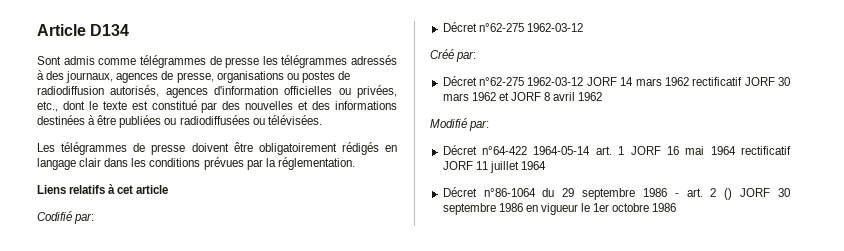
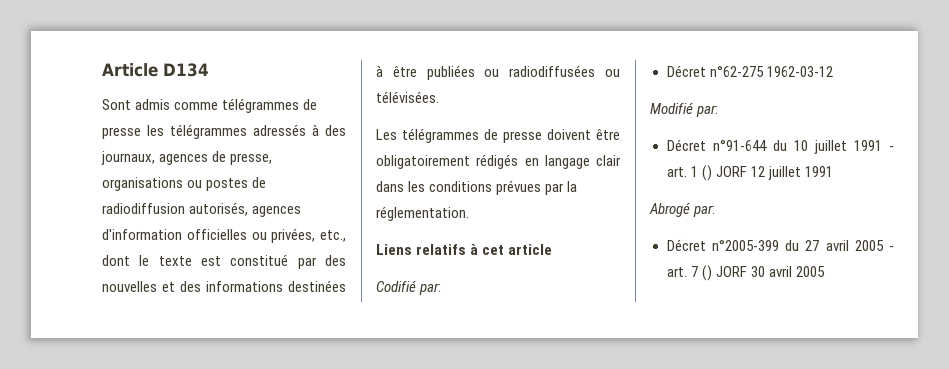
[430,49,477,62] [442,76,790,86] [442,92,603,101] [430,118,490,131] [442,145,791,155] [442,161,546,173] [442,187,717,200] Créé par: // Décret n°62-275 1962-03-12 JORF 14 mars 1962 rectificatif JORF 30 mars 1962 et JORF 8 avril 1962 // Modifié par: // Décret n°64-422 1964-05-14 art. 1 JORF 16 mai 1964 rectificatif JORF 11 juillet 1964 // Décret n°86-1064 du 29 septembre 1986 - art. 2 -> [650,102,719,117] [666,139,894,154] [666,165,833,181] [649,202,716,217] [666,239,894,251] [666,266,698,277] Modifié par: // Décret n°91-644 du 10 juillet 1991 - art. 1 () JORF 12 juillet 1991 // Abrogé par: // Décret n°2005-399 du 27 avril 2005 - art. 7
[442,203,677,215] septembre 1986 en vigueur le 1er octobre 1986 -> [768,266,825,277] avril 2005

